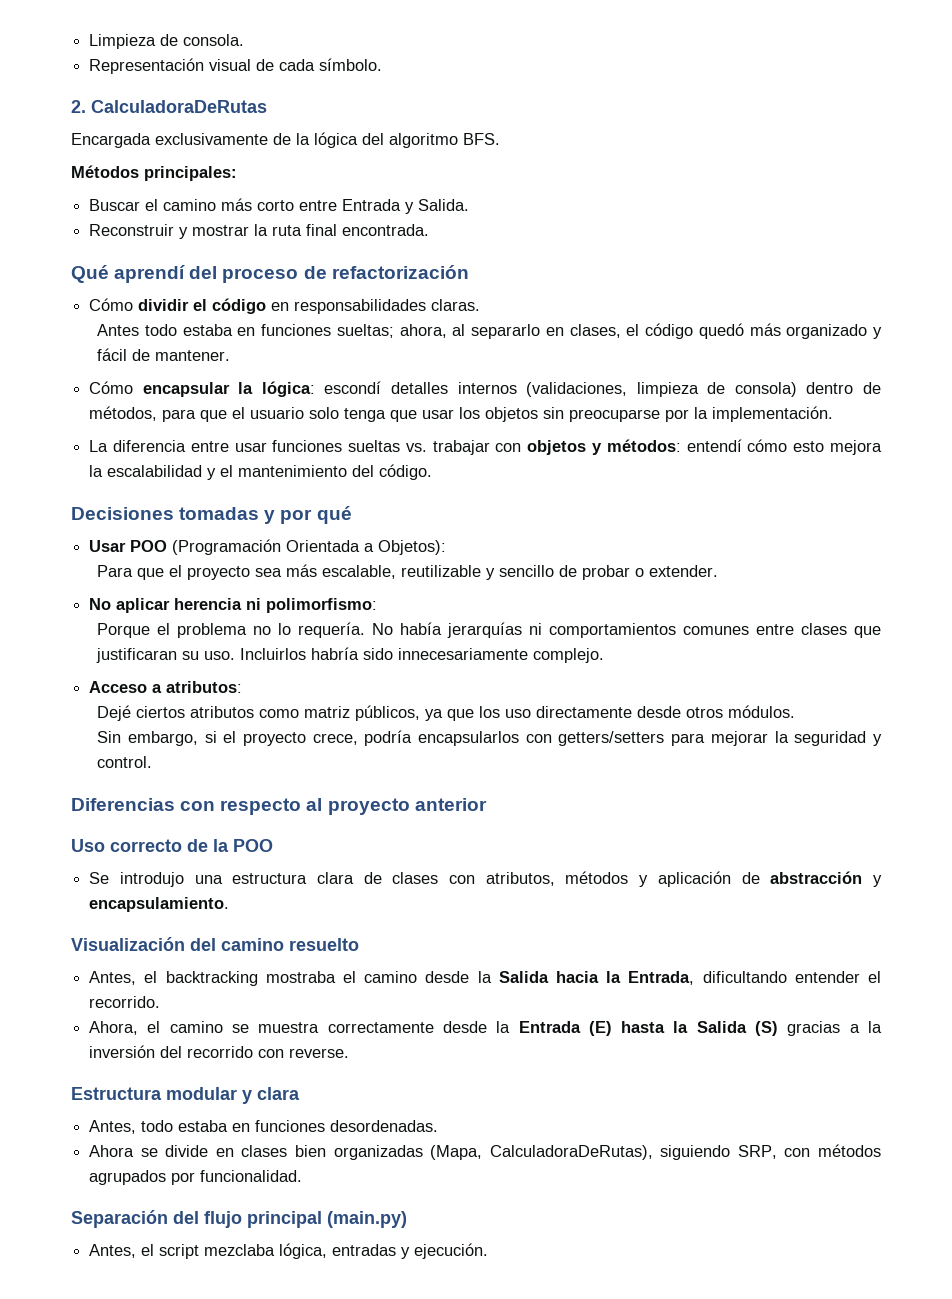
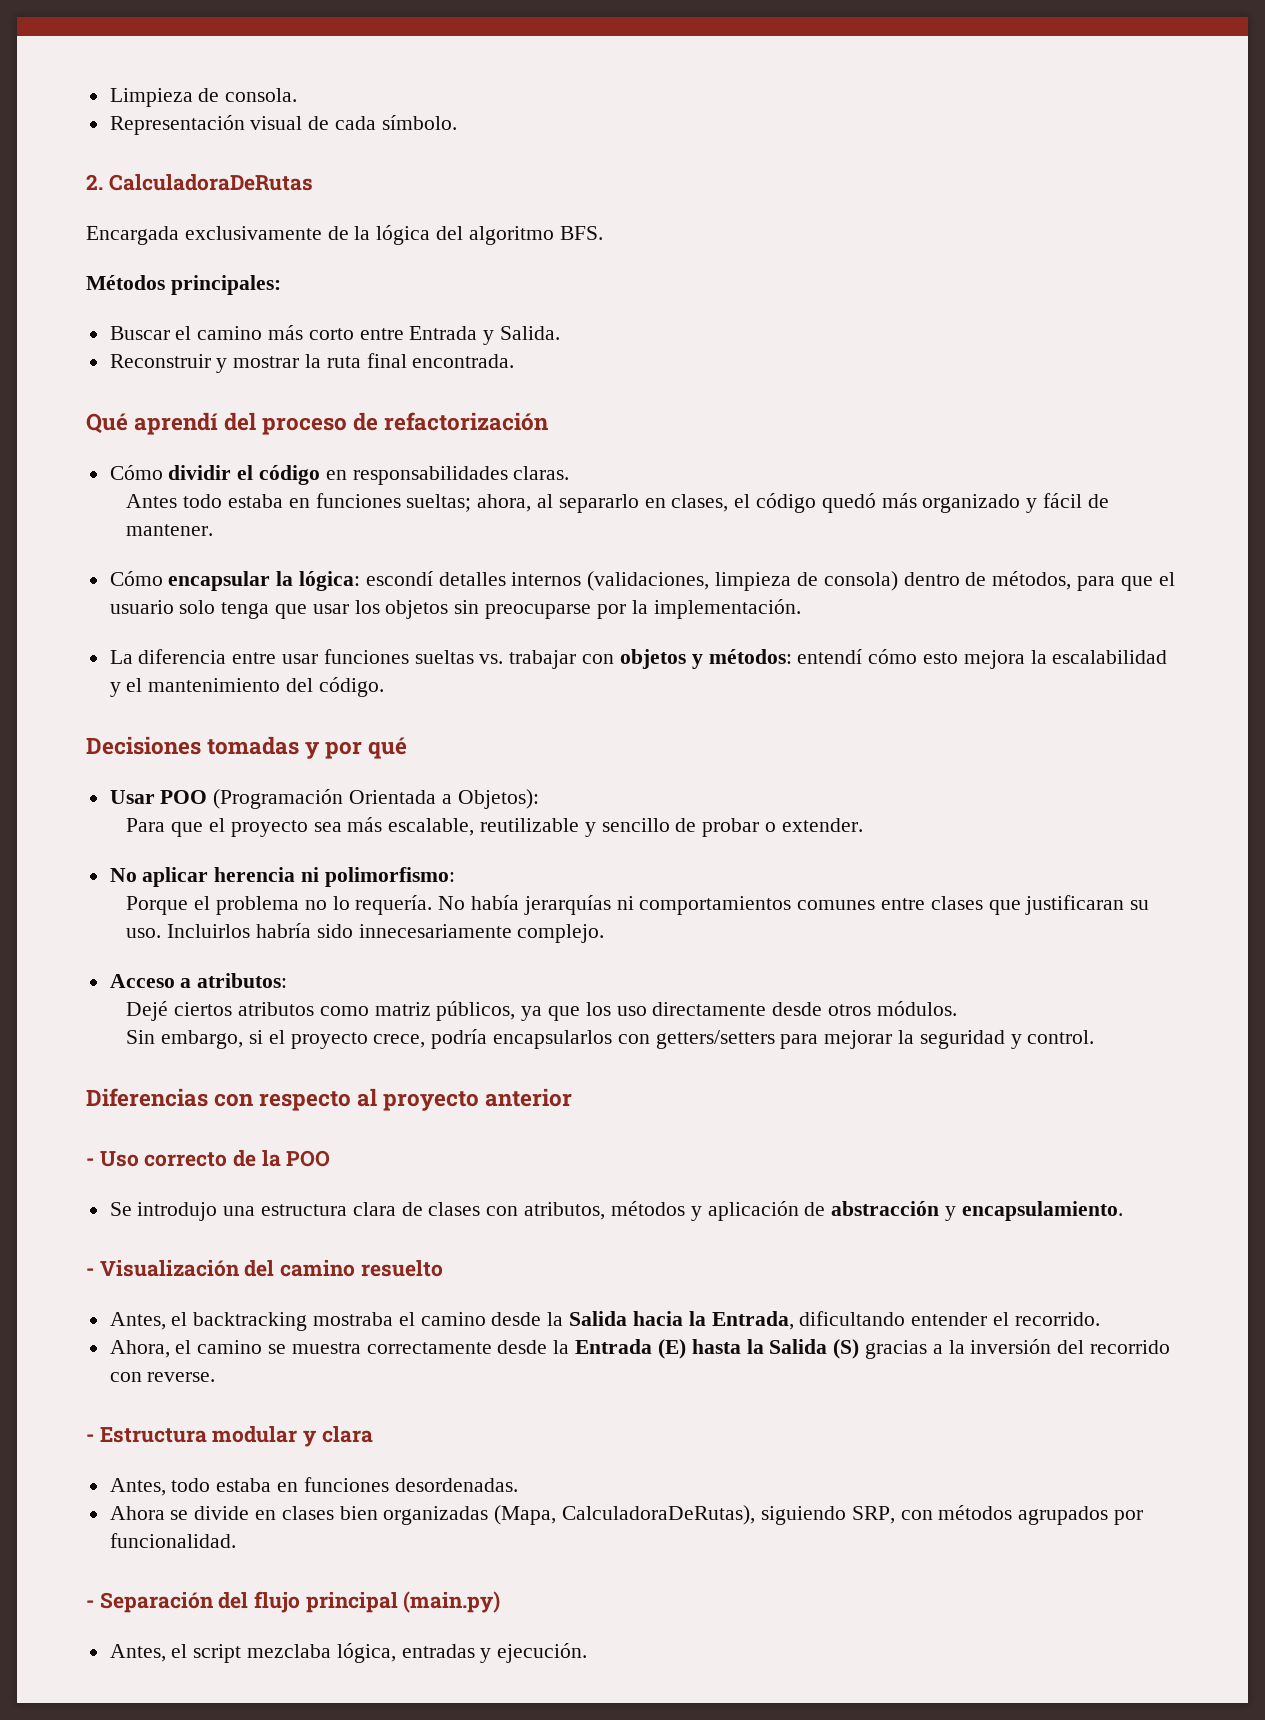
(487, 804) none -> [86,1158,94,1166] -
(230, 904) none -> [86,1268,94,1276] -
(350, 1053) none -> [86,1434,94,1442] -
(303, 1176) none -> [86,1600,94,1608] -

